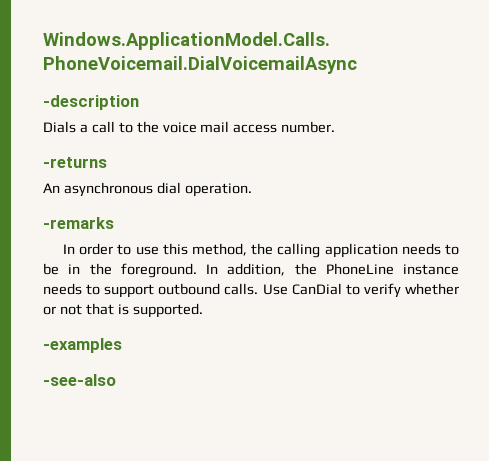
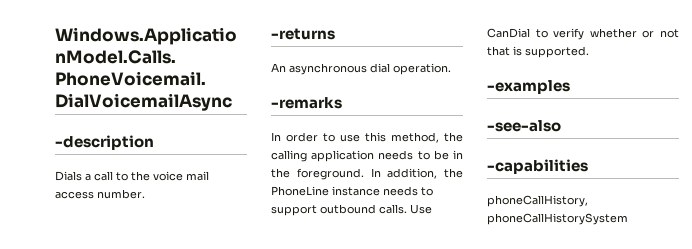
(116, 380) none -> [487,159,588,174] [487,195,588,207] [487,213,628,225] // -capabilities // phoneCallHistory, phoneCallHistorySystem

